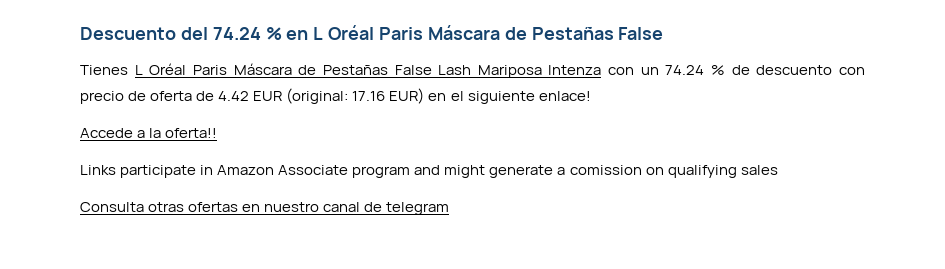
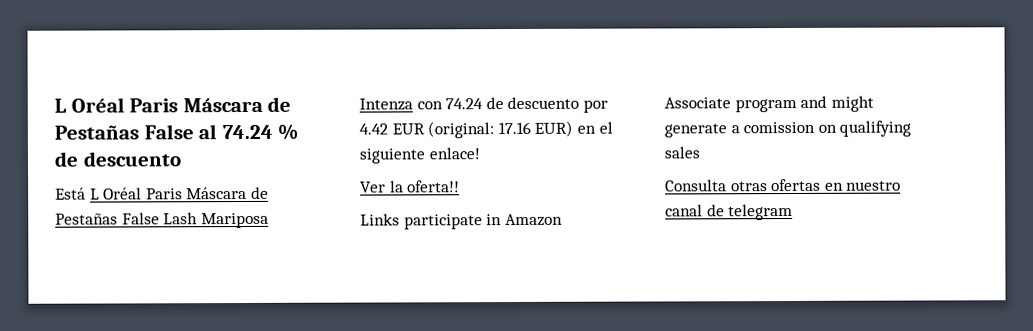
[80,25,664,40] [80,65,128,75] Descuento del 74.24 % en L Oréal Paris Máscara de Pestañas False // Tienes -> [54,96,292,113] [54,123,300,140] [54,151,182,167] [55,187,86,200] L Oréal Paris Máscara de Pestañas False al 74.24 % de descuento // Está
[640,65,865,75] [80,91,215,104] un 74.24 % de descuento con precio de oferta de -> [445,96,608,113] 74.24 de descuento por
[80,128,146,138] Accede a -> [360,181,386,193] Ver

